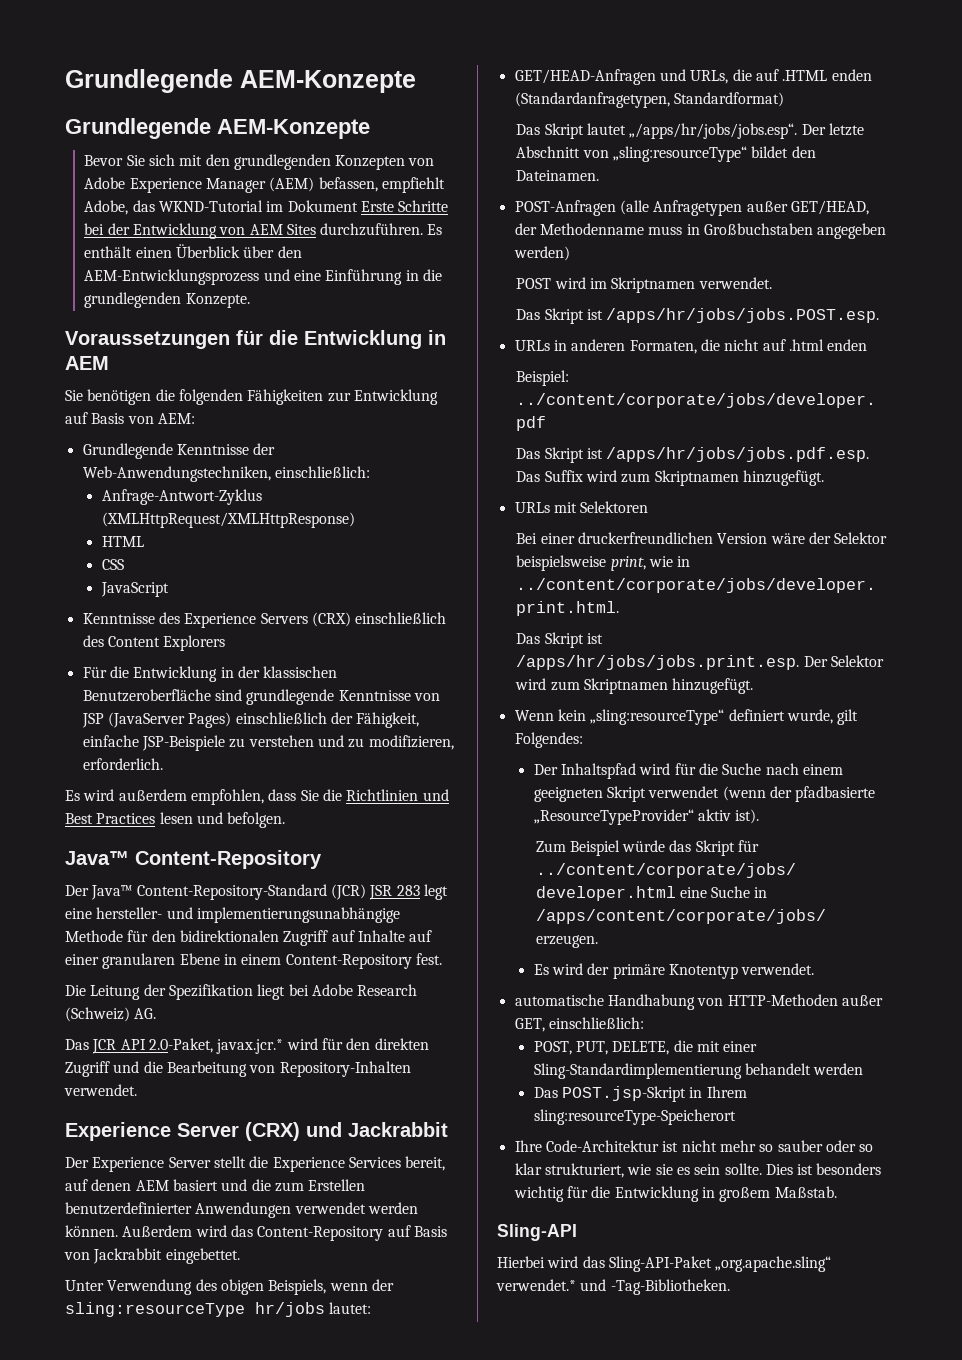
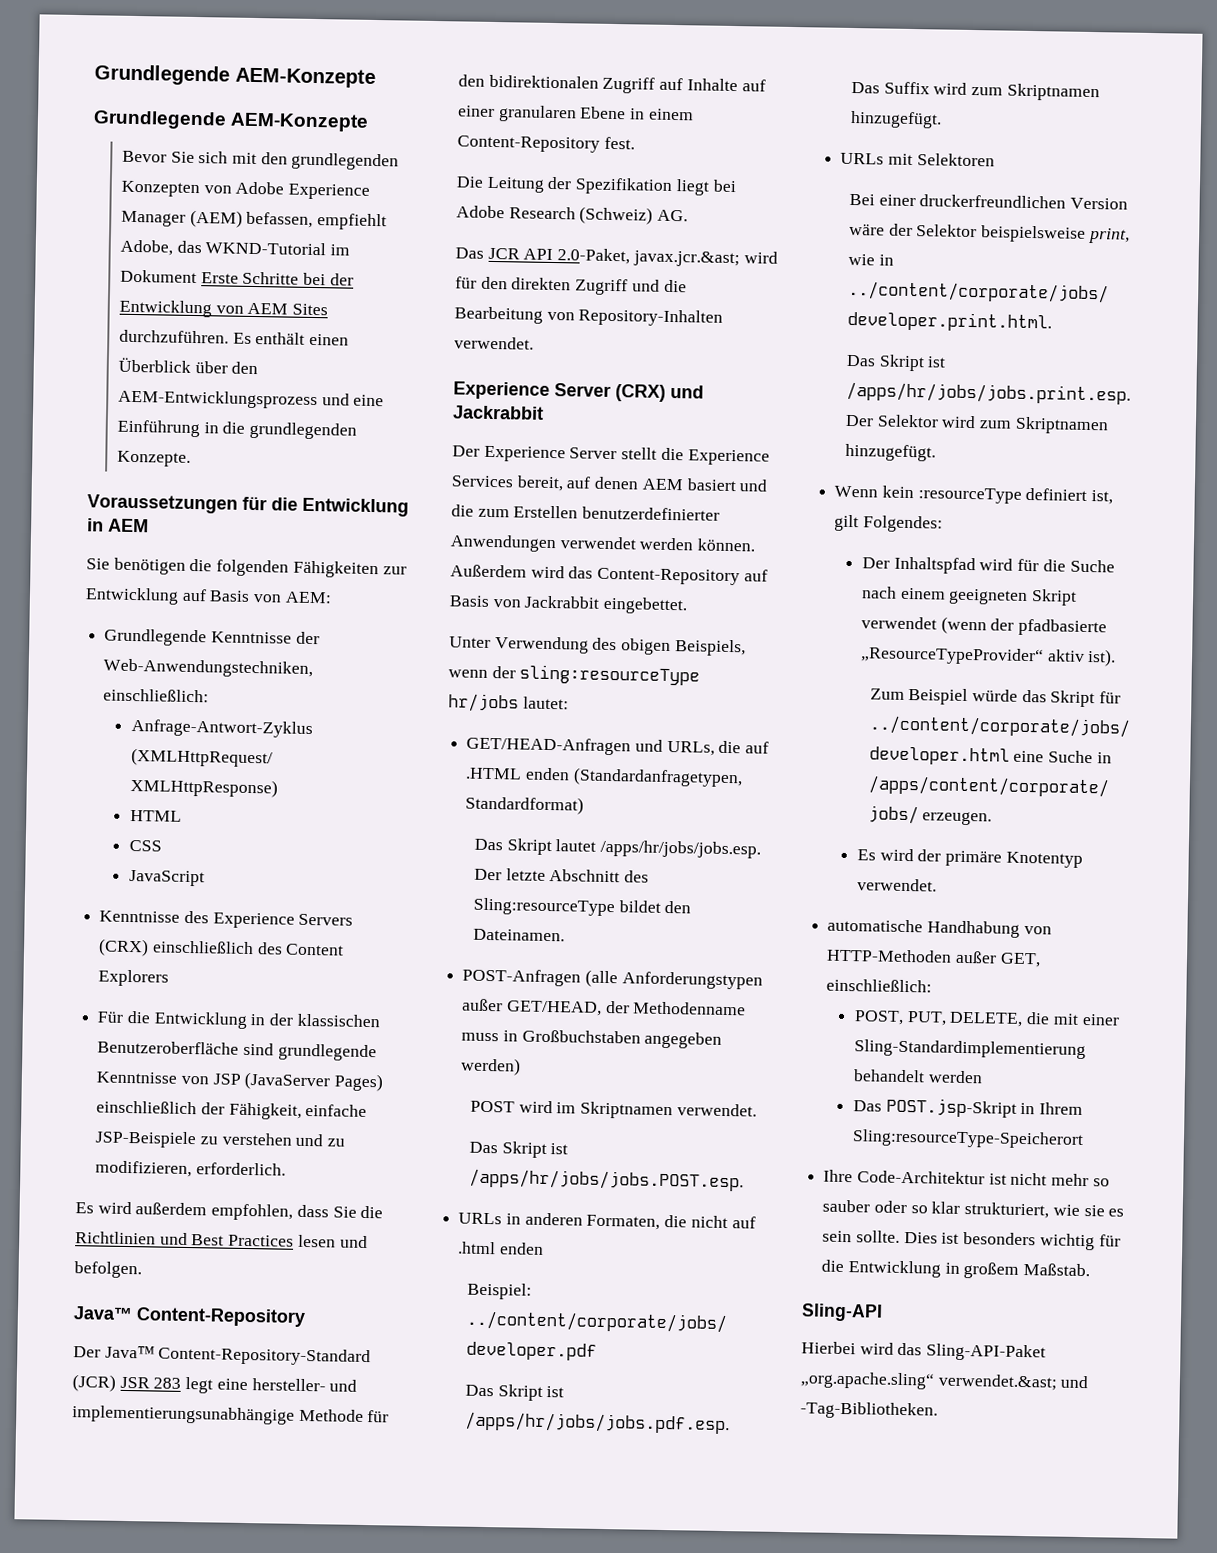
[216,1039,284,1054] javax.jcr.* -> [632,250,740,268] javax.jcr.&ast;
[629,123,798,139] „/apps/hr/jobs/jobs.esp“. -> [599,839,761,859] /apps/hr/jobs/jobs.esp.
[582,146,747,162] von „sling:resourceType“ -> [623,870,649,883] [472,897,615,917] des Sling:resourceType
[653,200,743,216] Anfragetypen -> [621,971,763,990] Anforderungstypen
[590,709,833,725] „sling:resourceType“ definiert wurde, -> [917,487,1114,505] :resourceType definiert ist,
[533,1109,736,1125] sling:resourceType-Speicherort -> [852,1129,1085,1150] Sling:resourceType-Speicherort
[496,1279,576,1291] verwendet.* -> [937,1373,1058,1391] verwendet.&ast;

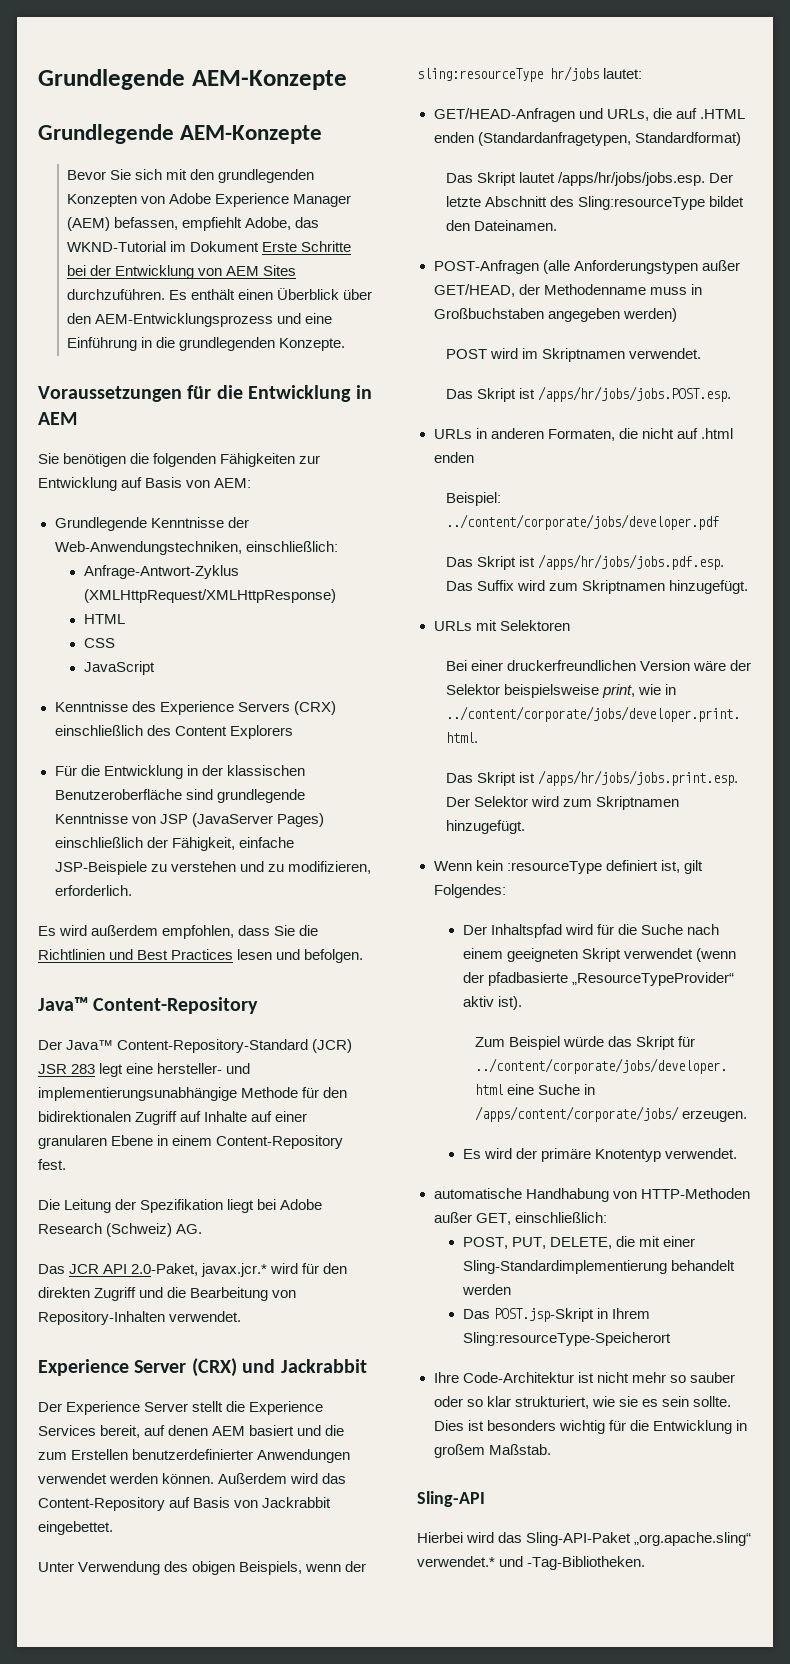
[632,250,740,268] javax.jcr.&ast; -> [201,1263,268,1277] javax.jcr.*
[937,1373,1058,1391] verwendet.&ast; -> [417,1556,495,1567] verwendet.*

